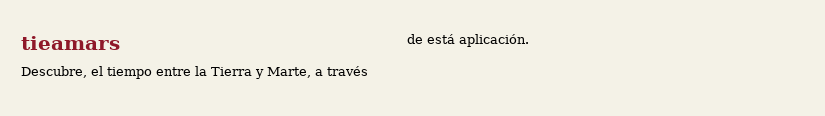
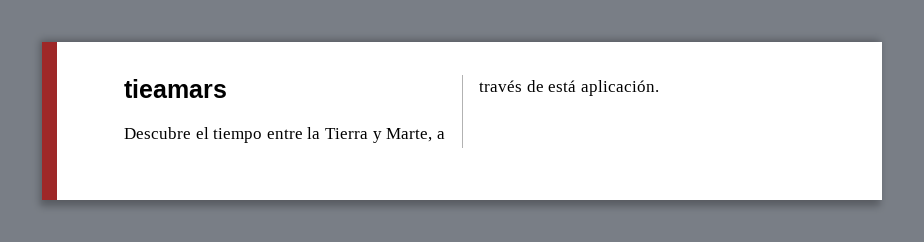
[21,66,87,78] Descubre, -> [124,127,191,139] Descubre

